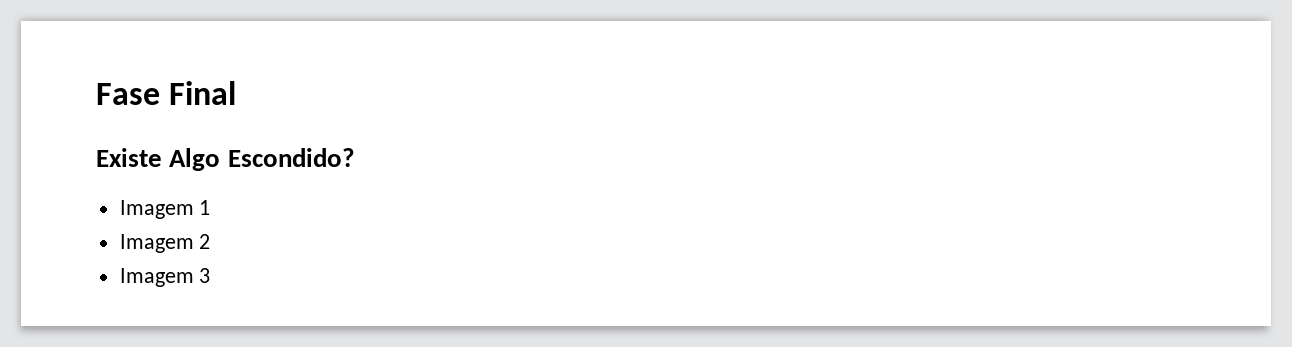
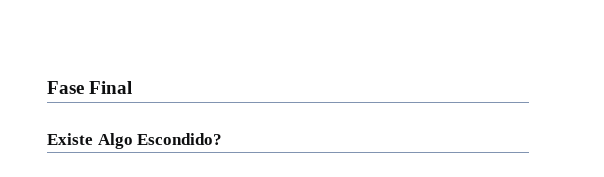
[119,200,211,219] [119,234,211,253] [119,268,211,287] // Imagem 1 // Imagem 2 // Imagem 3 -> (223, 139) none

